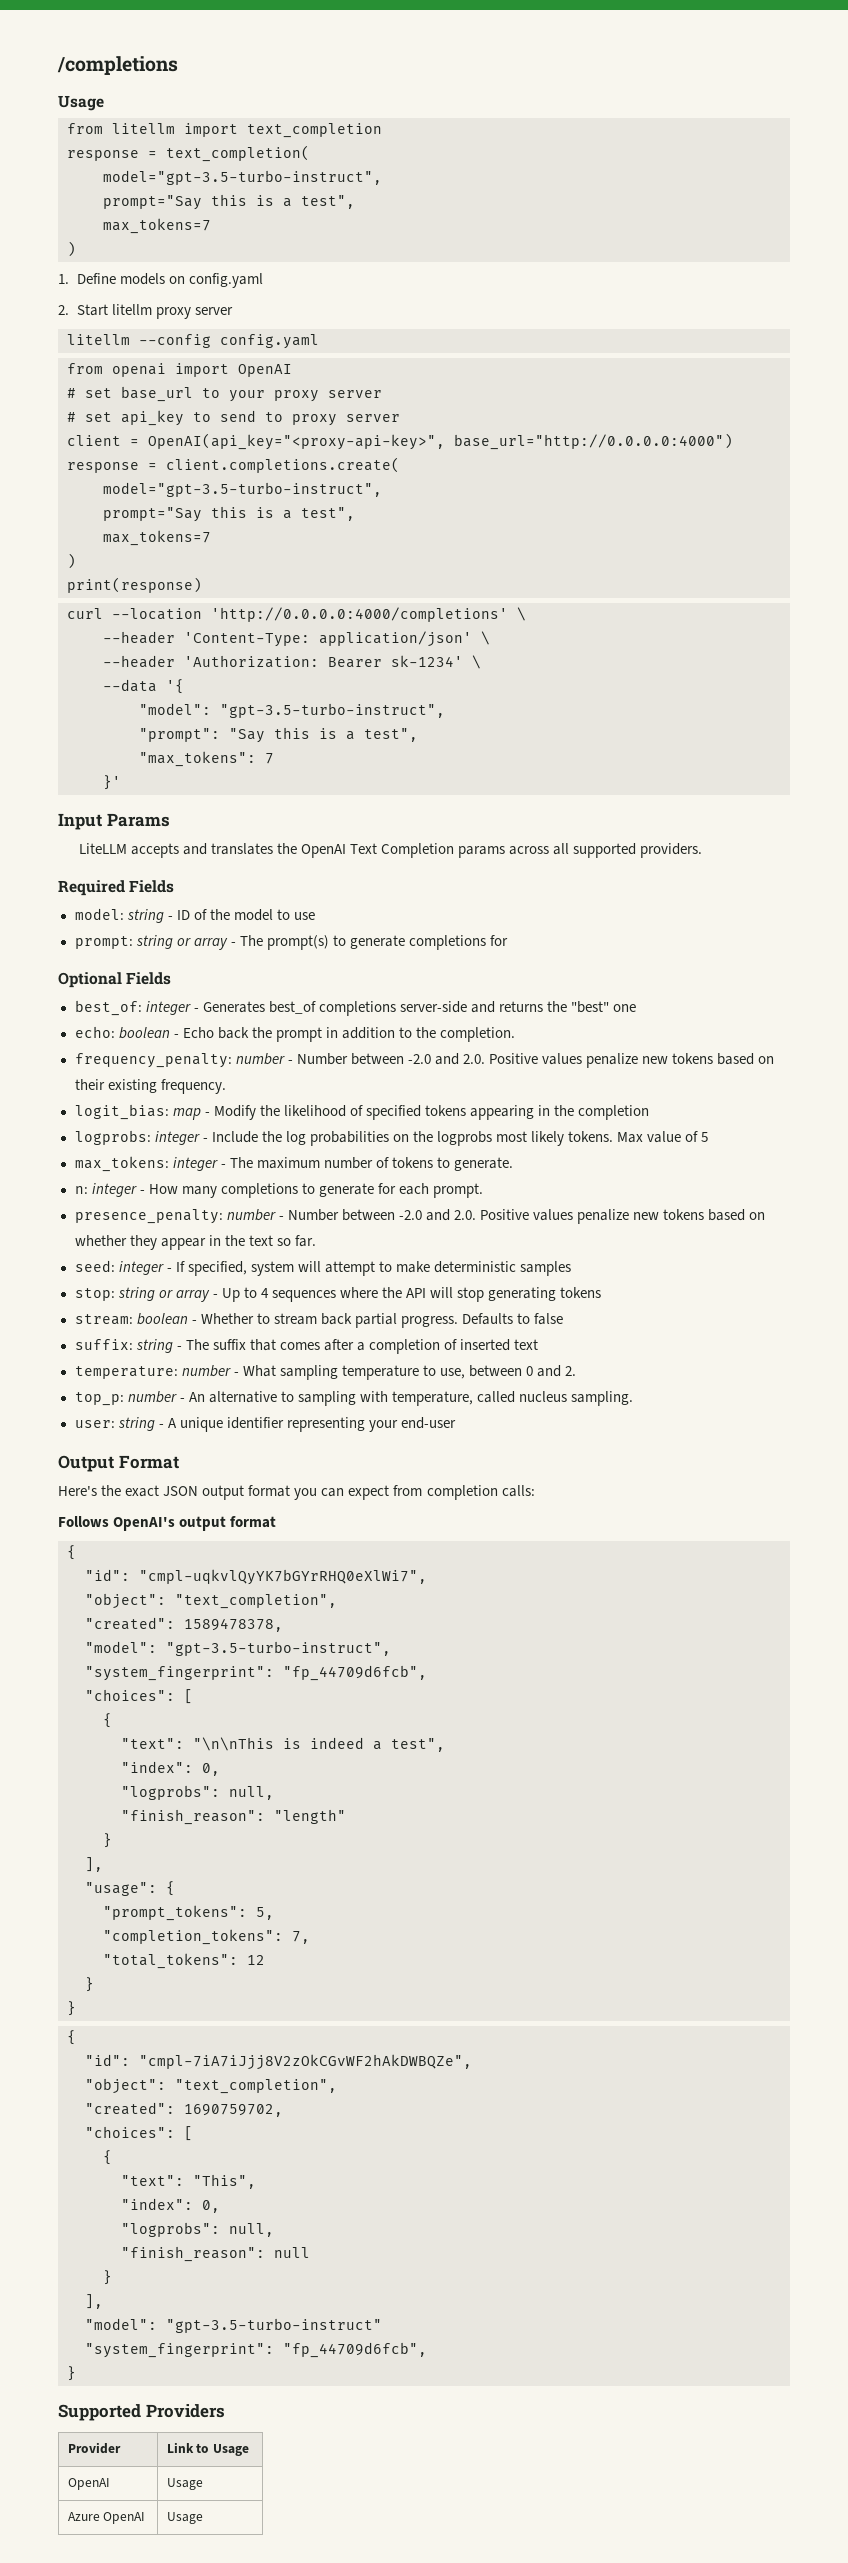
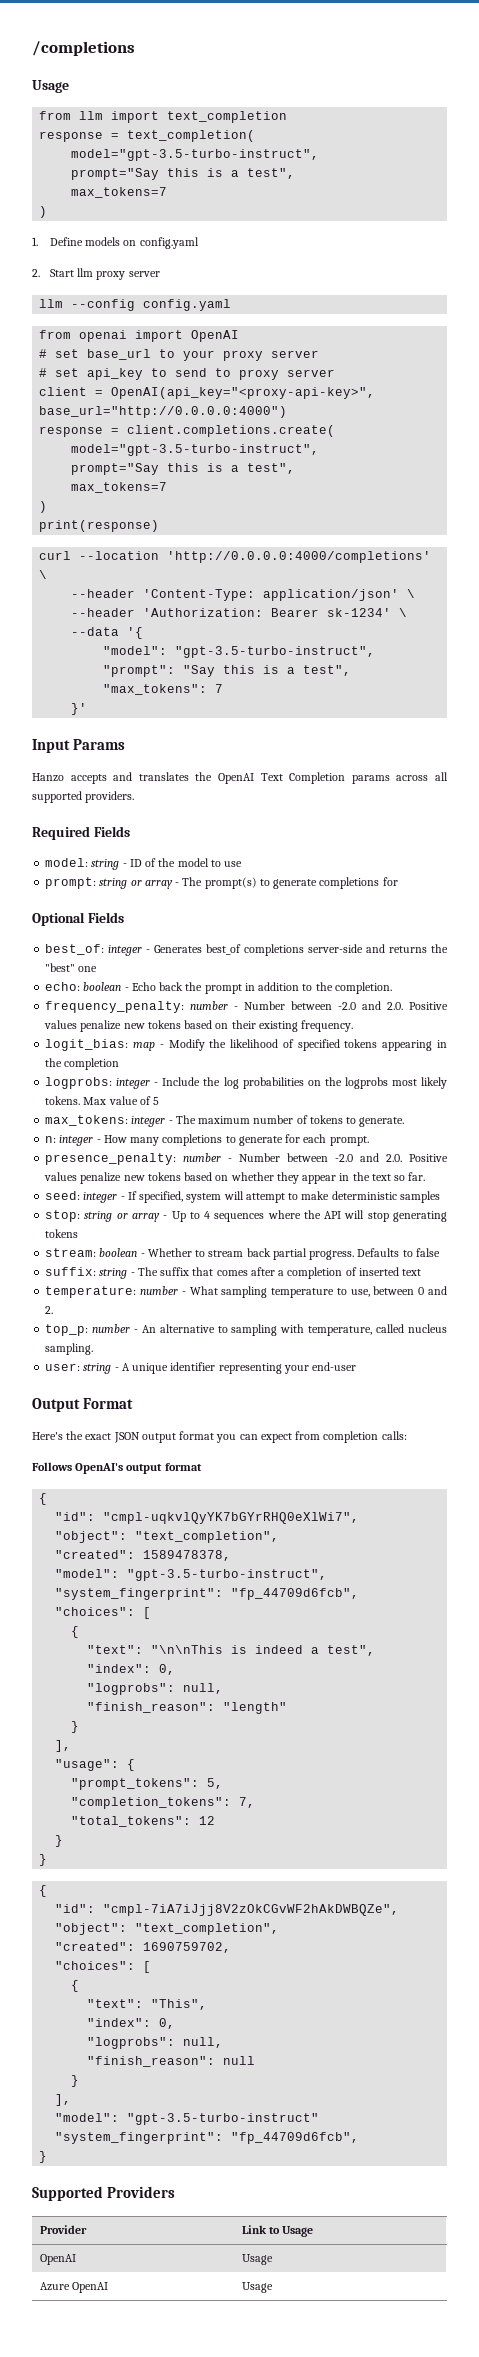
[112,123,175,134] litellm -> [79,111,104,120] llm
[111,304,233,319] [67,334,130,345] litellm proxy server // litellm -> [77,268,160,280] [39,299,64,308] llm proxy server // llm
[78,843,127,854] LiteLLM -> [32,773,64,782] Hanzo

